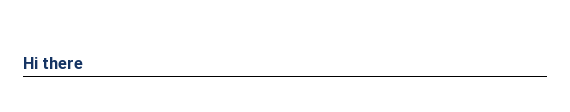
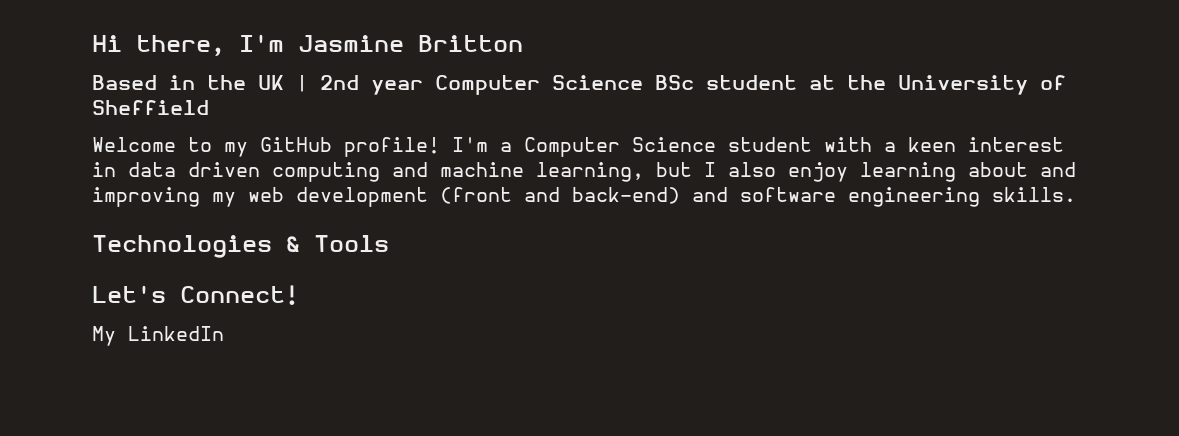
[42,57,84,69] there -> [136,34,523,56] [92,75,1066,95] [92,100,209,115] [92,137,1064,157] [92,162,1076,182] [92,187,1076,207] [92,235,389,258] [92,285,299,305] [92,326,224,346] there, I'm Jasmine Britton // Based in the UK | 2nd year Computer Science BSc student at the University of Sheffield // Welcome to my GitHub profile! I'm a Computer Science student with a keen interest in data driven computing and machine learning, but I also enjoy learning about and improving my web development (front and back-end) and software engineering skills. // Technologies & Tools // Let's Connect! // My LinkedIn

